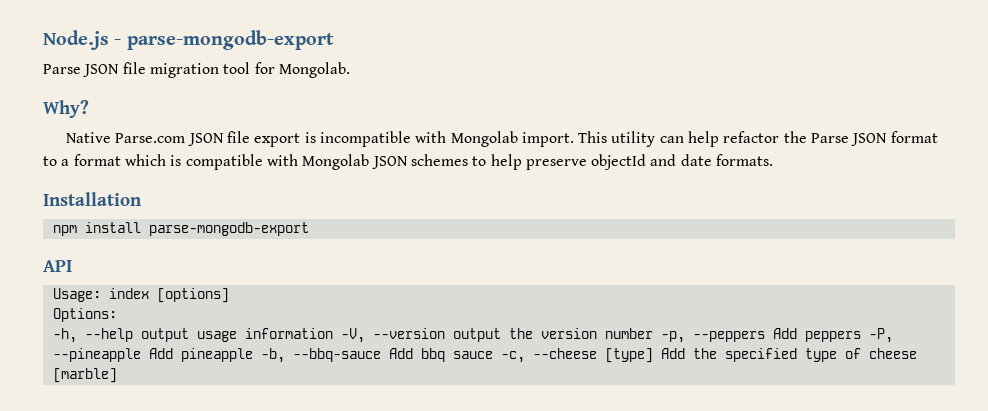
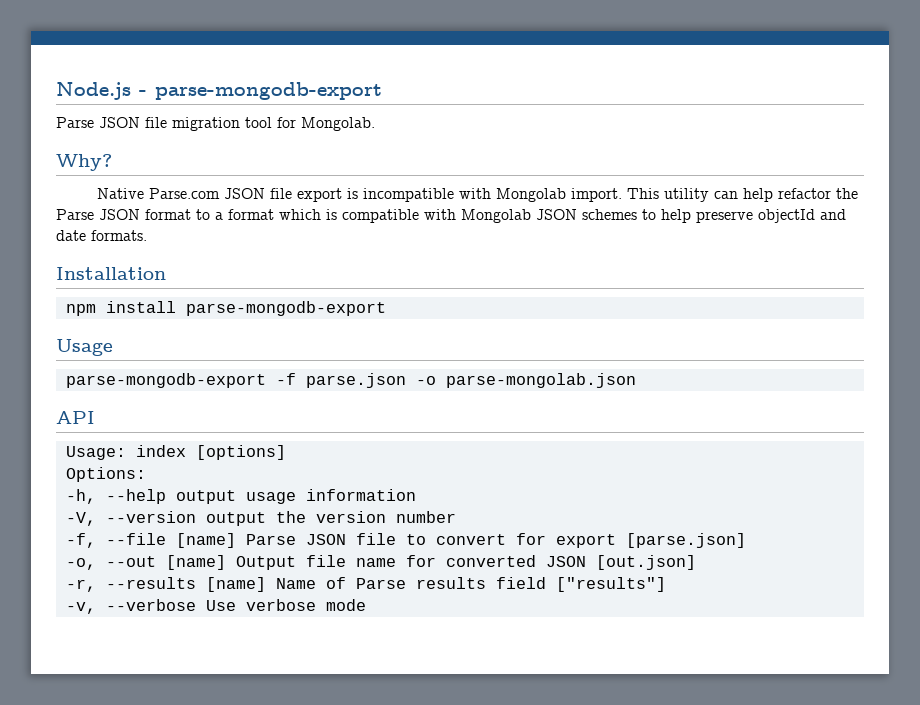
(309, 229) none -> [56,339,113,356] [65,373,636,388] // Usage // parse-mongodb-export -f parse.json -o parse-mongolab.json
(333, 333) none -> (416, 495) //
[660,328,893,343] [52,348,917,363] [52,368,117,383] -p, --peppers Add peppers -P, --pineapple Add pineapple -b, --bbq-sauce Add bbq sauce -c, --cheese [type] Add the specified type of cheese [marble] -> [65,533,746,548] [65,555,696,570] [65,577,666,592] [65,599,366,614] // -f, --file [name] Parse JSON file to convert for export [parse.json] // -o, --out [name] Output file name for converted JSON [out.json] // -r, --results [name] Name of Parse results field ["results"] // -v, --verbose Use verbose mode

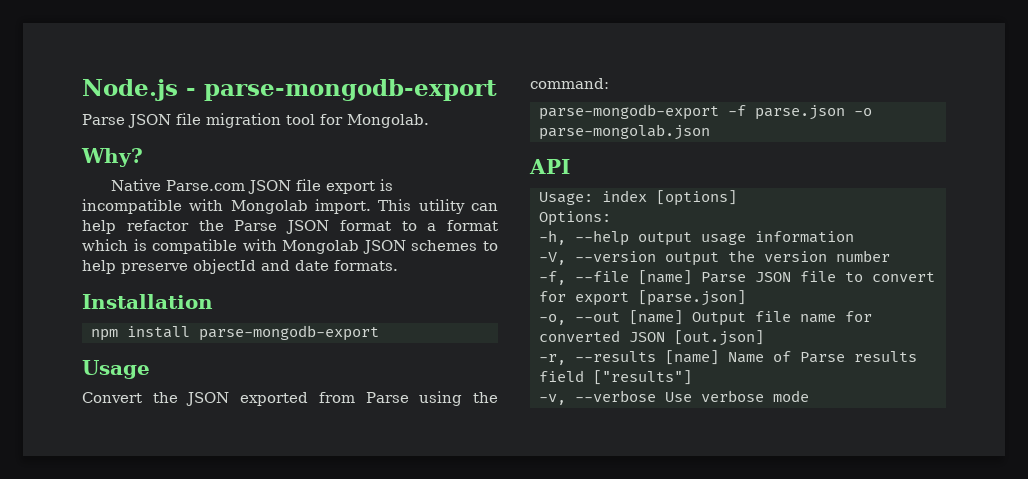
(113, 347) none -> [82,391,499,406] [530,78,609,89] // Convert the JSON exported from Parse using the command:

